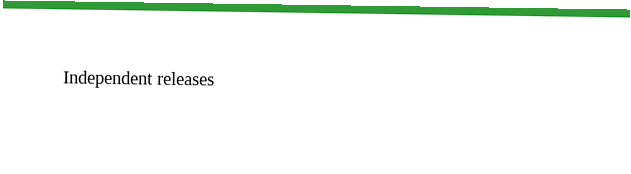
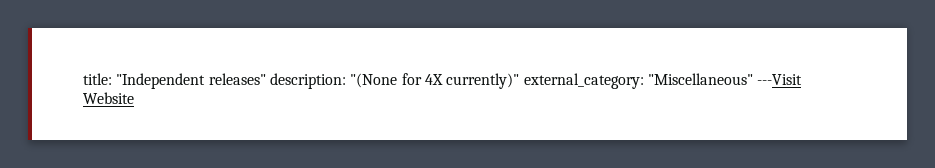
[62,70,215,89] Independent releases -> [83,73,803,89] [83,92,134,104] title: "Independent releases" description: "(None for 4X currently)" external_category: "Miscellaneous" ---Visit Website

